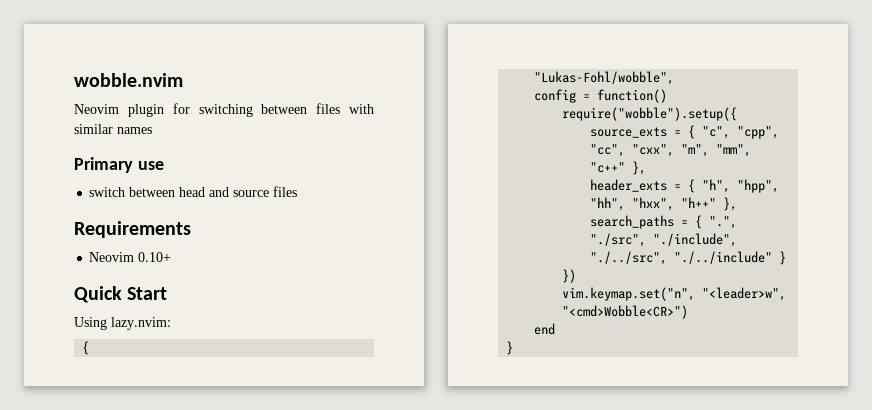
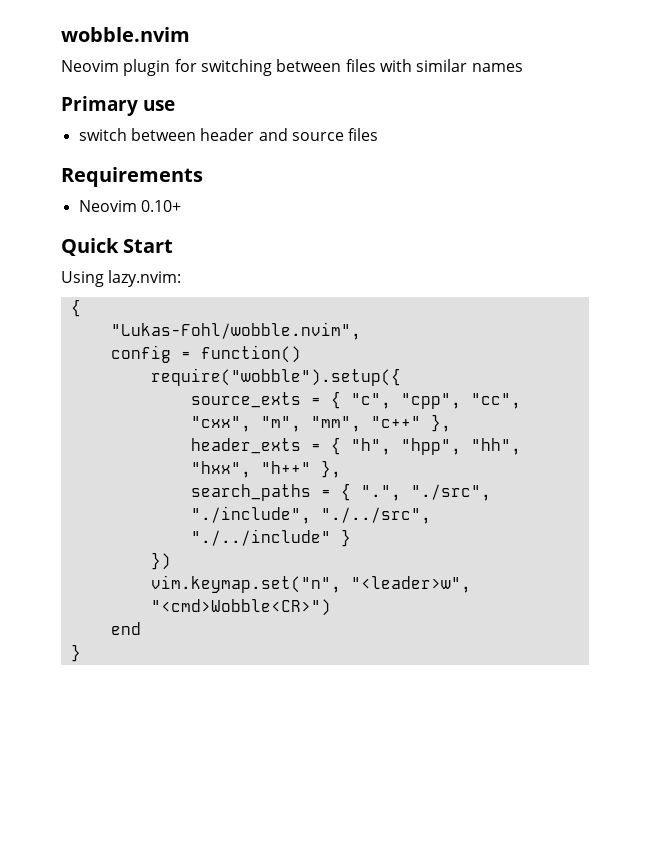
[179,187,206,197] head -> [200,128,255,141] header
[534,71,675,85] "Lukas-Fohl/wobble", -> [110,322,361,340] "Lukas-Fohl/wobble.nvim",

